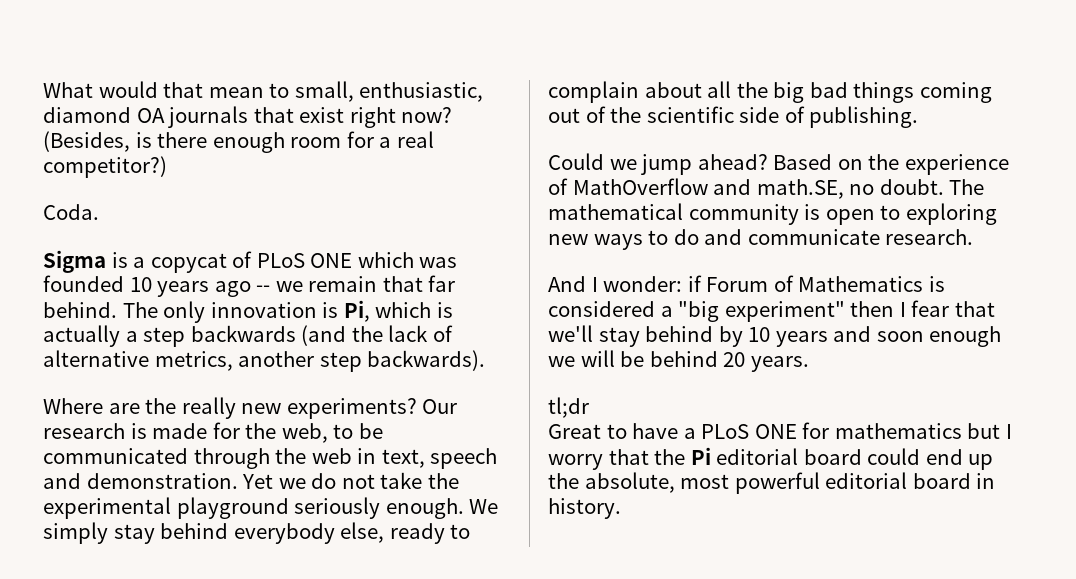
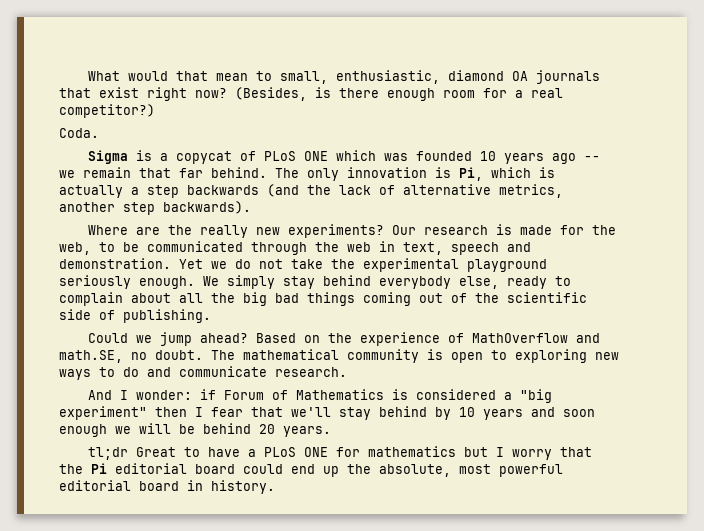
(589, 407) // -> (129, 453) none

